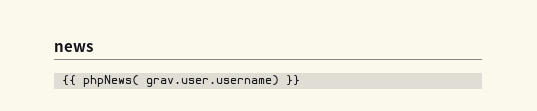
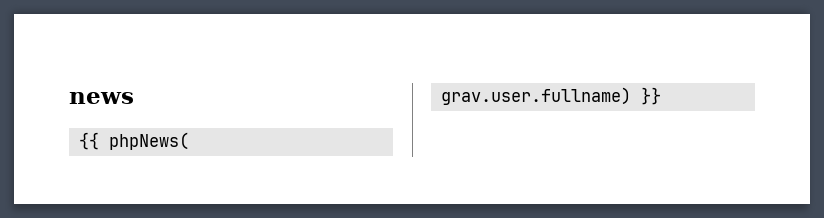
[145,75,279,87] grav.user.username) -> [440,87,631,105] grav.user.fullname)

